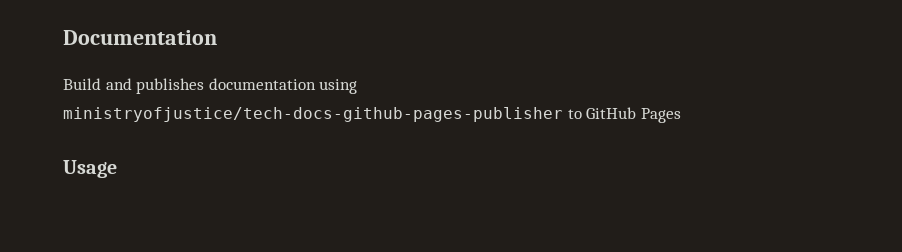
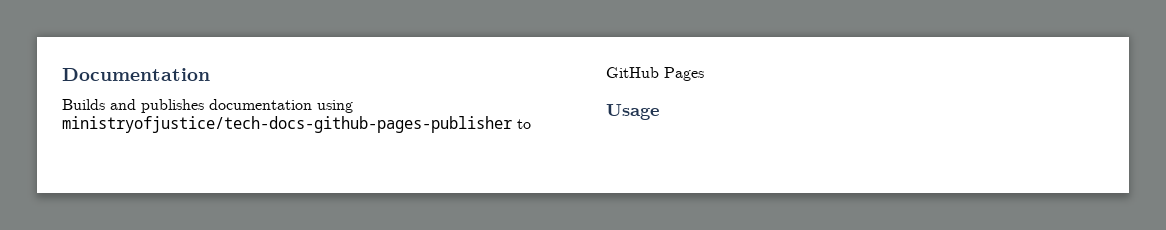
[63,78,101,90] Build -> [62,99,105,110] Builds

